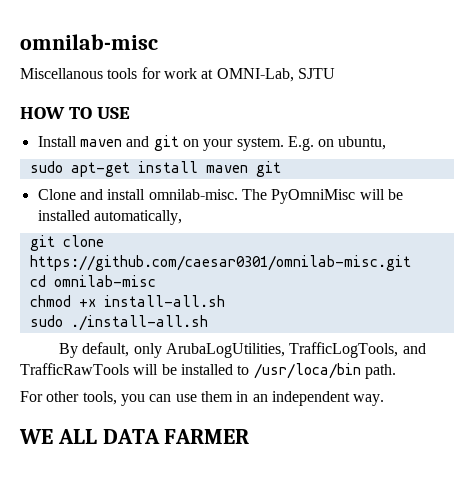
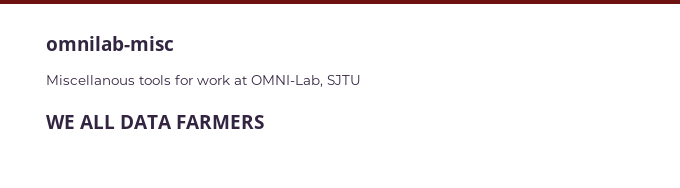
[20,107,131,119] [37,135,387,151] [29,161,281,177] [37,189,403,204] [37,210,182,225] [29,235,104,251] [29,255,411,271] [29,275,156,287] [29,295,225,307] [29,315,208,331] [59,342,426,358] [20,363,396,379] [20,391,385,406] // HOW TO USE // Install maven and git on your system. E.g. on ubuntu, // sudo apt-get install maven git // Clone and install omnilab-misc. The PyOmniMisc will be installed automatically, // git clone https://github.com/caesar0301/omnilab-misc.git // cd omnilab-misc // chmod +x install-all.sh // sudo ./install-all.sh // By default, only ArubaLogUtilities, TrafficLogTools, and TrafficRawTools will be installed to /usr/loca/bin path. // For other tools, you can use them in an independent way. -> (361, 80) none
[164,429,250,444] FARMER -> [175,115,264,129] FARMERS

